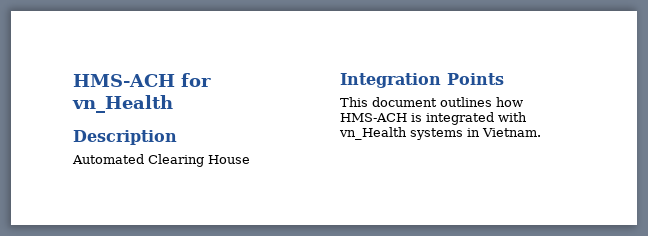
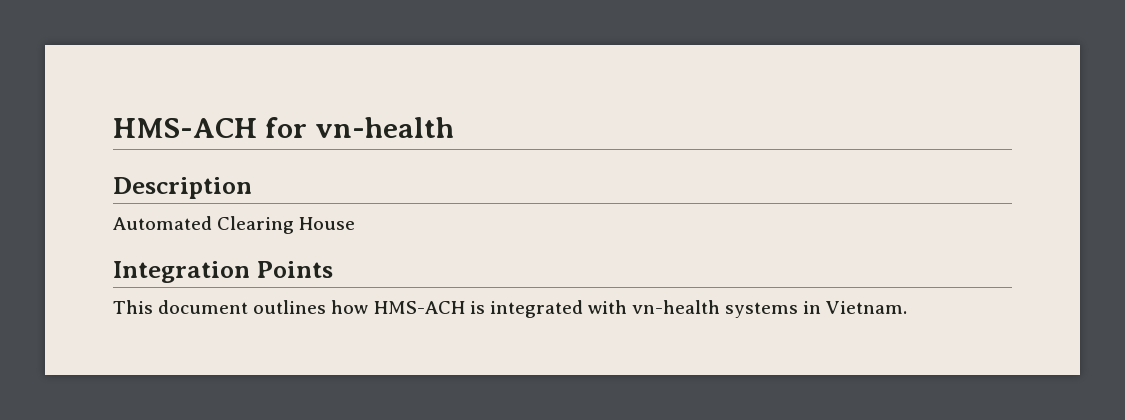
[72,95,173,113] vn_Health -> [314,117,454,138] vn-health
[339,127,407,140] vn_Health -> [632,300,721,314] vn-health

